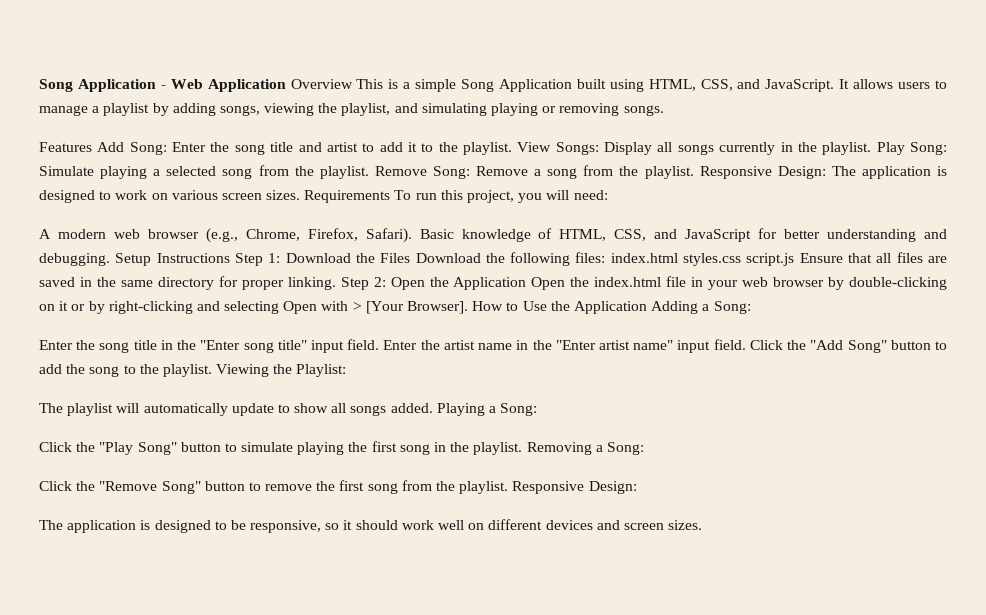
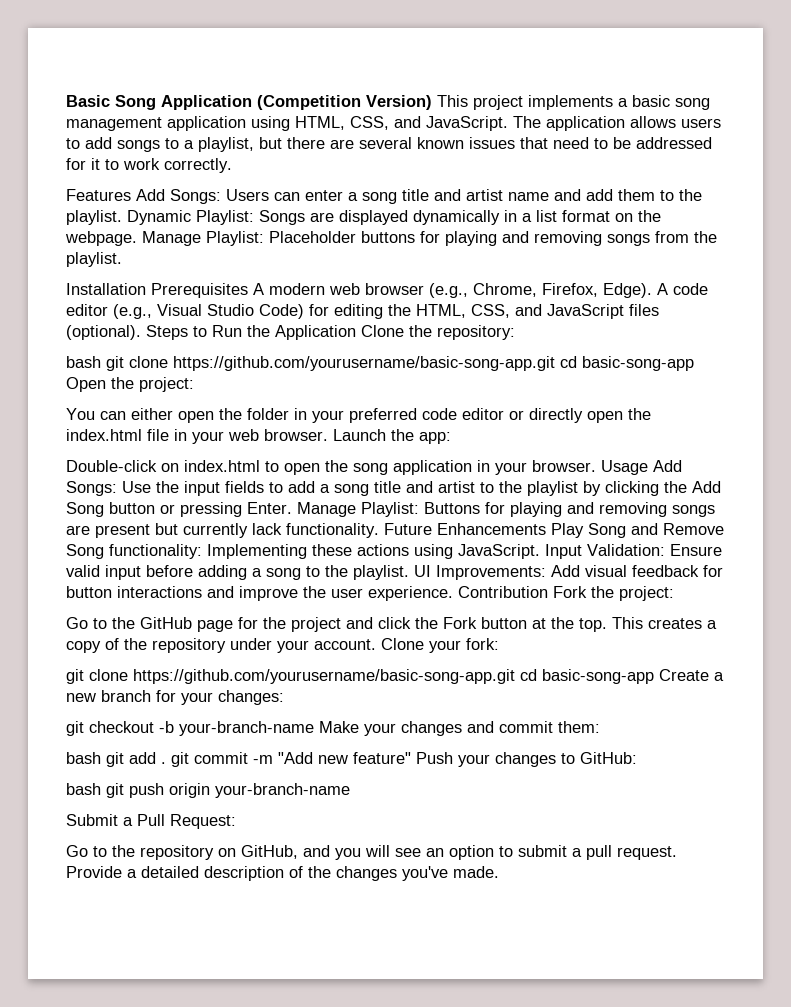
[39,79,606,92] Song Application - Web Application Overview This is a simple Song Application built -> [66,95,710,110] [66,116,246,131] Basic Song Application (Competition Version) This project implements a basic song management application
[839,79,850,89] It -> [513,116,625,131] The application
[39,103,664,116] [39,142,948,155] [39,165,948,179] [39,190,608,203] manage a playlist by adding songs, viewing the playlist, and simulating playing or removing songs. // Features Add Song: Enter the song title and artist to add it to the playlist. View Songs: Display all songs currently in the playlist. Play Song: Simulate playing a selected song from the playlist. Remove Song: Remove a song from the playlist. Responsive Design: The application is designed to work on various screen sizes. Requirements To run this project, you will need: // -> [85,137,712,152] [66,158,232,173] [66,189,702,204] [66,210,661,225] [65,231,717,246] [66,252,122,267] [66,283,248,298] add songs to a playlist, but there are several known issues that need to be addressed for it to work correctly. // Features Add Songs: Users can enter a song title and artist name and add them to the playlist. Dynamic Playlist: Songs are displayed dynamically in a list format on the webpage. Manage Playlist: Placeholder buttons for playing and removing songs from the playlist. // Installation Prerequisites
[365,228,948,243] [39,252,947,266] [39,276,566,290] Safari). Basic knowledge of HTML, CSS, and JavaScript for better understanding and debugging. Setup Instructions Step 1: Download the Files Download the following files: index.html styles.css script.js Ensure that all files are saved in the same directory for proper linking. Step 2: Open the Application Open -> [603,283,708,298] [66,304,659,319] [66,325,515,340] [66,356,694,371] [66,377,194,392] [66,408,623,423] Edge). A code editor (e.g., Visual Studio Code) for editing the HTML, CSS, and JavaScript files (optional). Steps to Run the Application Clone the repository: // bash git clone https://github.com/yourusername/basic-song-app.git cd basic-song-app Open the project: // You can either open the folder in your preferred code editor or directly open
[773,277,948,290] [39,301,751,314] [39,339,947,353] [39,364,347,377] [39,403,538,416] [39,441,644,455] [39,480,637,494] [39,519,703,533] browser by double-clicking on it or by right-clicking and selecting Open with > [Your Browser]. How to Use the Application Adding a Song: // Enter the song title in the "Enter song title" input field. Enter the artist name in the "Enter artist name" input field. Click the "Add Song" button to add the song to the playlist. Viewing the Playlist: // The playlist will automatically update to show all songs added. Playing a Song: // Click the "Play Song" button to simulate playing the first song in the playlist. Removing a Song: // Click the "Remove Song" button to remove the first song from the playlist. Responsive Design: // The application is designed to be responsive, so it should work well on different devices and screen sizes. -> [264,429,451,444] [66,460,682,475] [66,481,721,496] [66,502,715,517] [66,523,724,538] [66,544,722,559] [66,565,723,580] [66,586,674,601] [66,617,717,632] [66,638,499,653] [66,669,724,684] [66,690,284,705] [66,721,600,736] [66,752,637,767] [66,783,350,798] [66,814,236,829] [66,845,677,860] [66,866,499,881] browser. Launch the app: // Double-click on index.html to open the song application in your browser. Usage Add Songs: Use the input fields to add a song title and artist to the playlist by clicking the Add Song button or pressing Enter. Manage Playlist: Buttons for playing and removing songs are present but currently lack functionality. Future Enhancements Play Song and Remove Song functionality: Implementing these actions using JavaScript. Input Validation: Ensure valid input before adding a song to the playlist. UI Improvements: Add visual feedback for button interactions and improve the user experience. Contribution Fork the project: // Go to the GitHub page for the project and click the Fork button at the top. This creates a copy of the repository under your account. Clone your fork: // git clone https://github.com/yourusername/basic-song-app.git cd basic-song-app Create a new branch for your changes: // git checkout -b your-branch-name Make your changes and commit them: // bash git add . git commit -m "Add new feature" Push your changes to GitHub: // bash git push origin your-branch-name // Submit a Pull Request: // Go to the repository on GitHub, and you will see an option to submit a pull request. Provide a detailed description of the changes you've made.

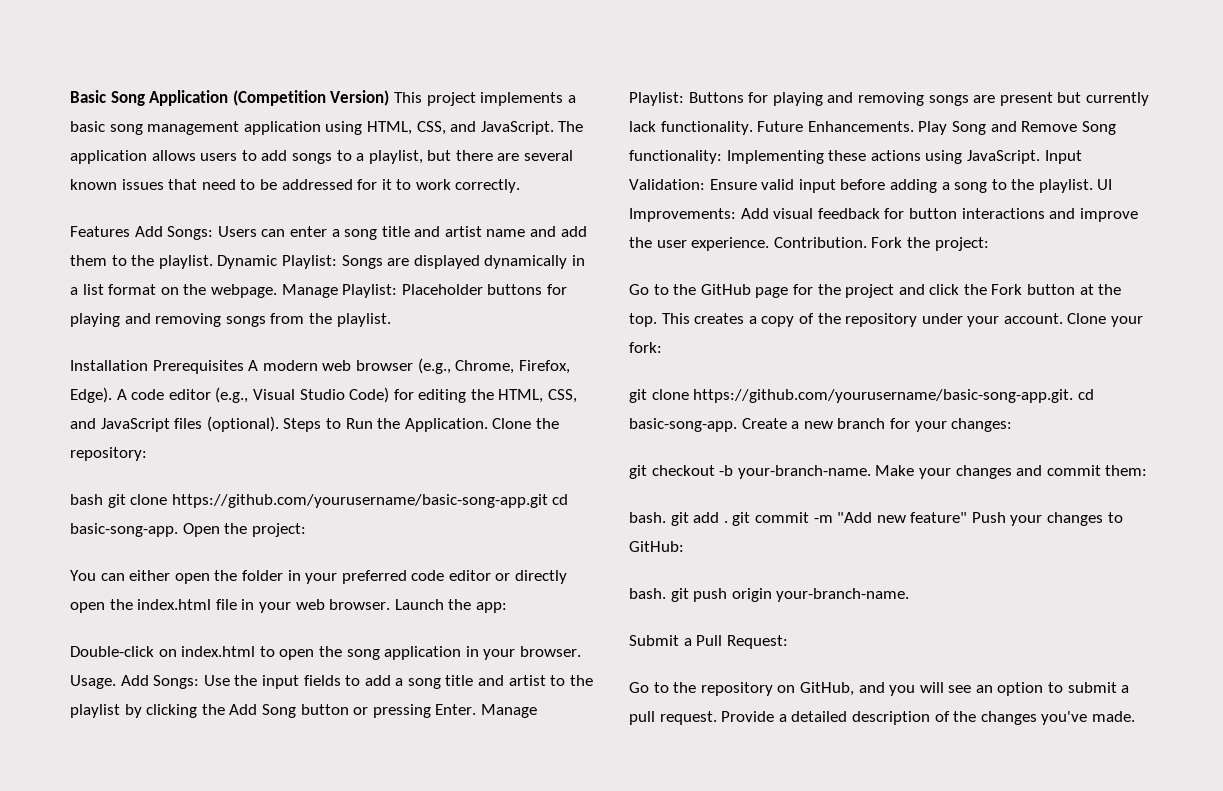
[275,325,356,340] Application -> [404,418,488,432] Application.
[582,356,694,371] basic-song-app -> [70,523,178,537] basic-song-app.
[601,460,648,475] Usage -> [70,675,116,689] Usage.
[437,523,546,535] Enhancements -> [807,121,914,132] Enhancements.
[458,586,548,598] Contribution -> [773,237,867,248] Contribution.
[133,669,654,684] https://github.com/yourusername/basic-song-app.git cd basic-song-app -> [693,389,1094,403] [629,418,737,432] https://github.com/yourusername/basic-song-app.git. cd basic-song-app.
[179,721,314,736] your-branch-name -> [737,465,871,479] your-branch-name.
[66,752,101,764] bash -> [629,512,666,523] bash.
[66,783,101,795] bash -> [629,588,666,599] bash.
[215,783,350,798] your-branch-name -> [776,588,910,602] your-branch-name.

